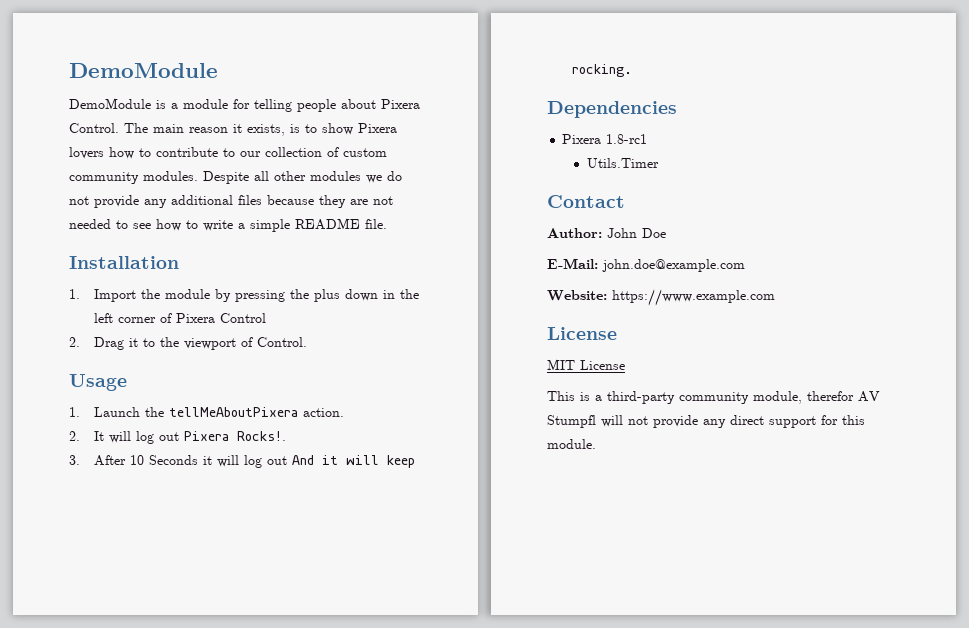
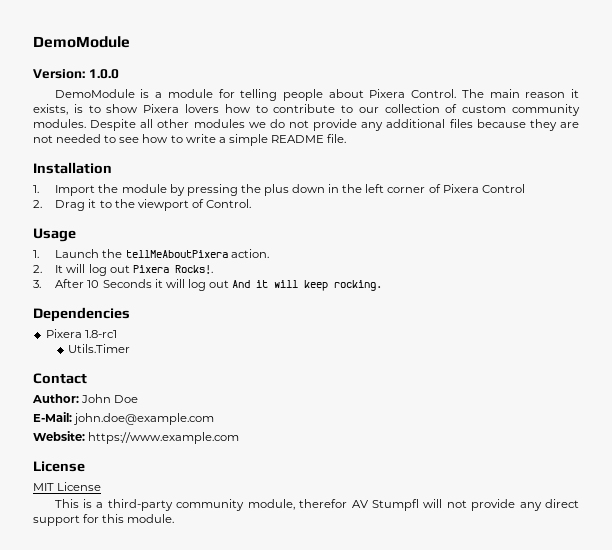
[69,63,218,78] DemoModule -> [33,36,130,48] [33,69,119,79] DemoModule // Version: 1.0.0

